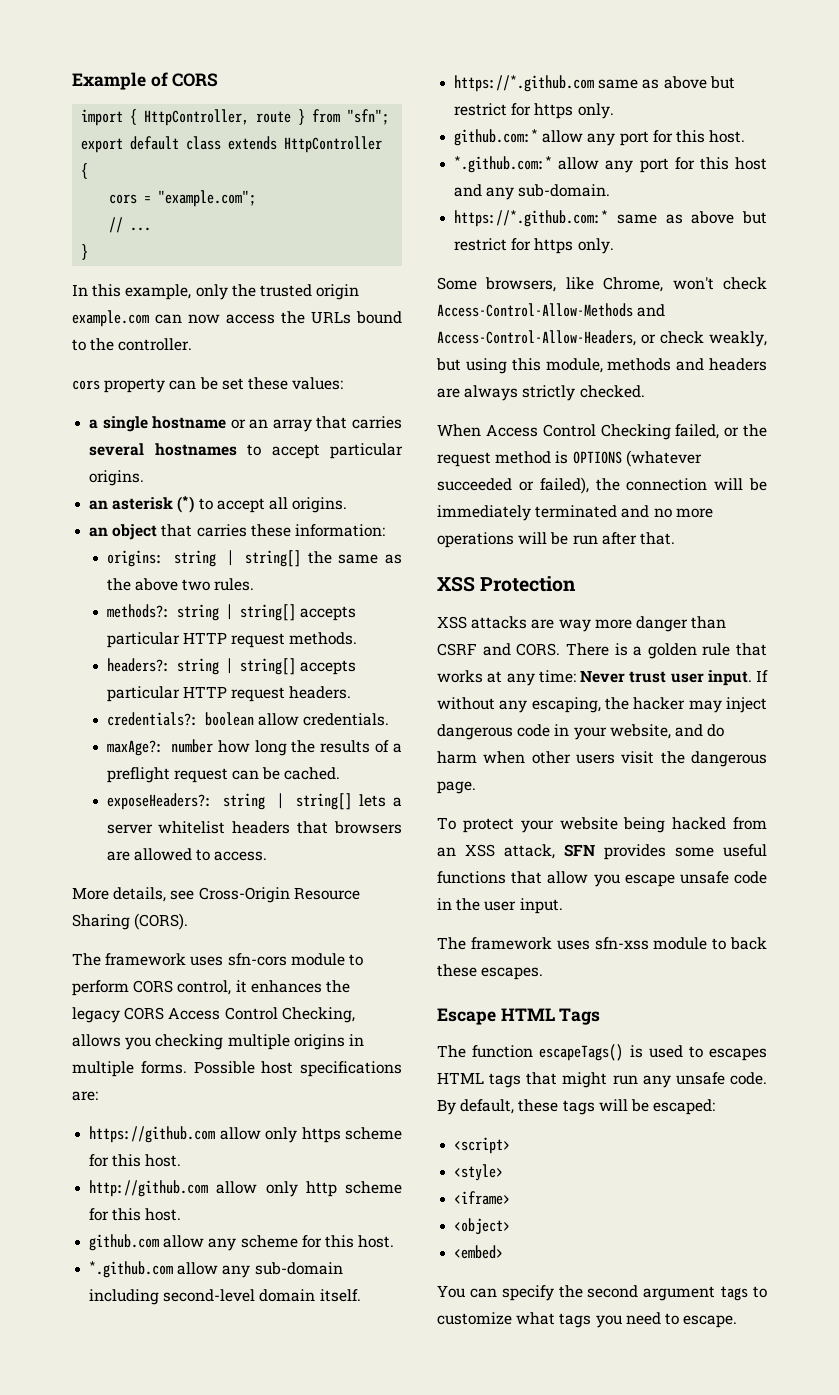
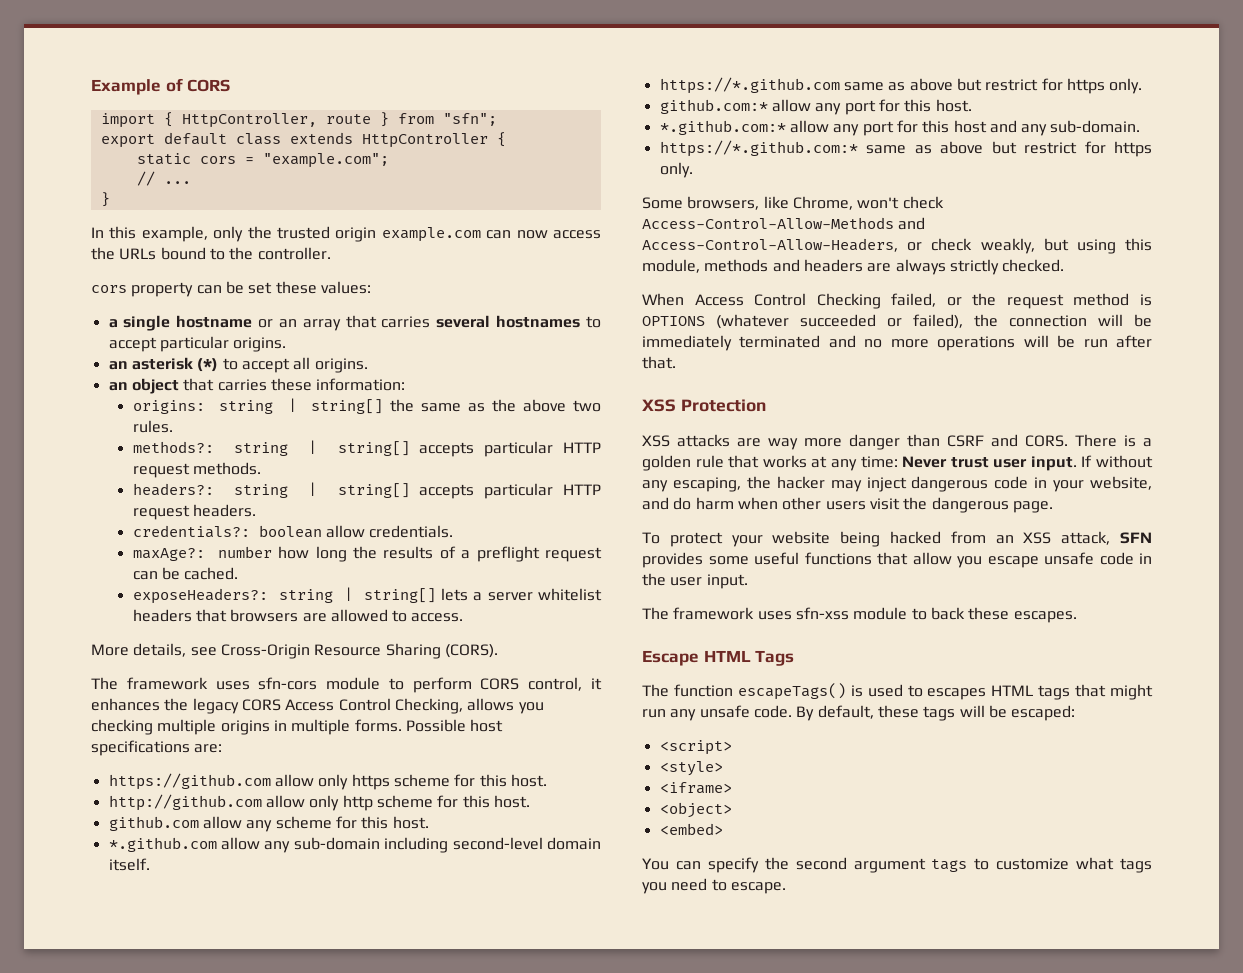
(89, 171) none -> [136,153,191,165] static

